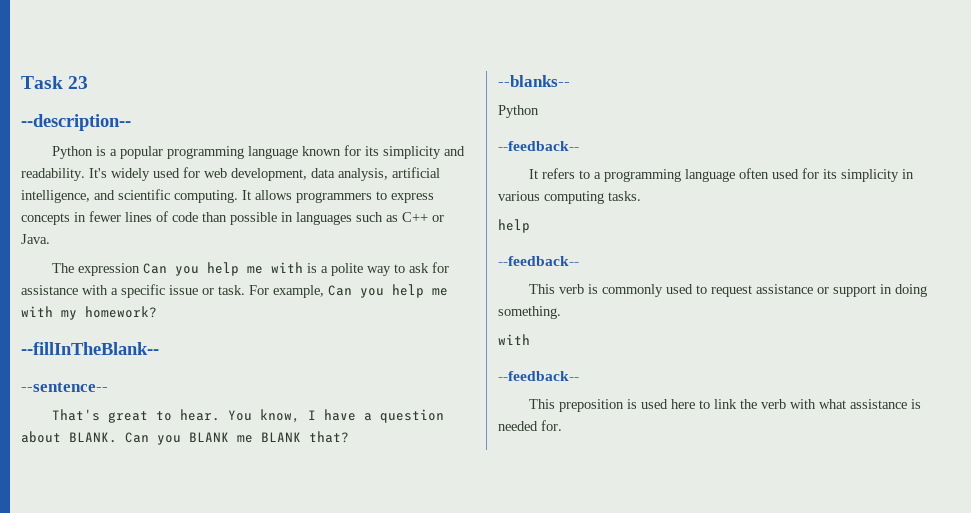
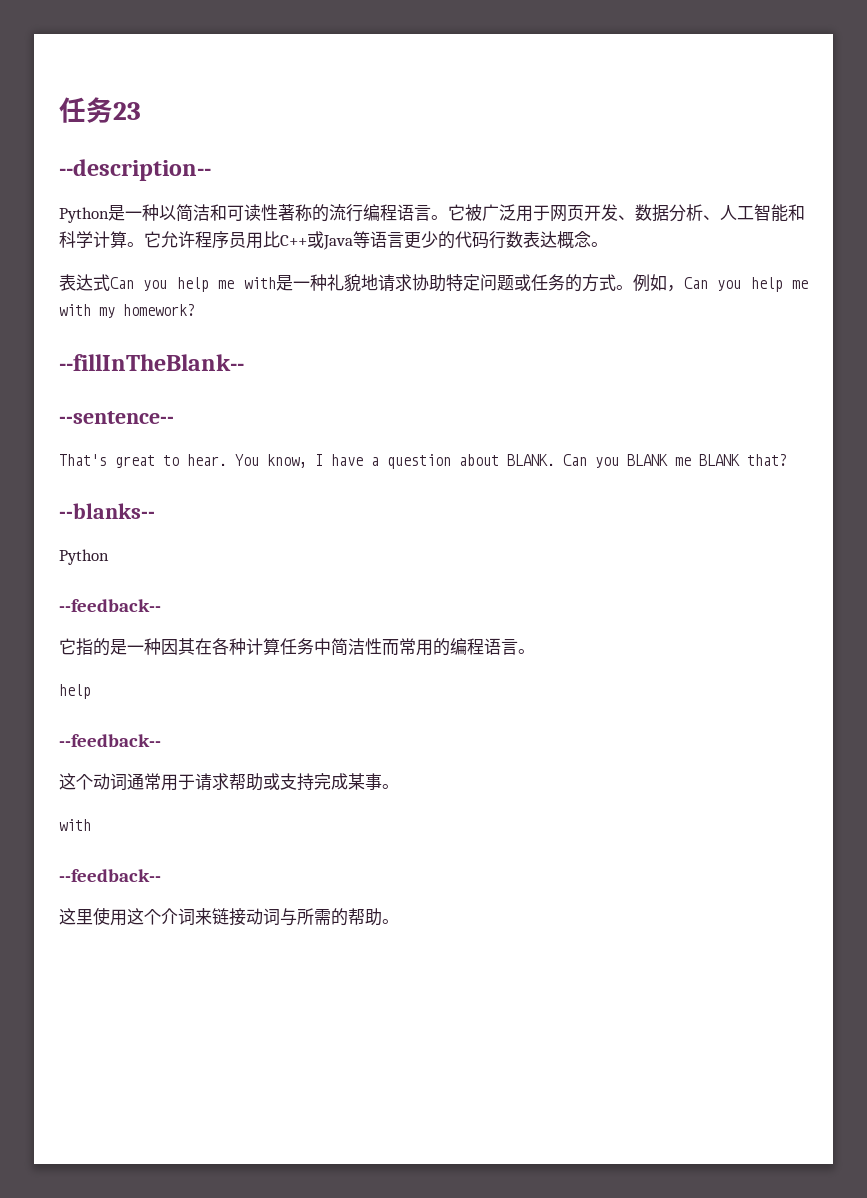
[21,76,63,89] Task -> [59,97,113,123] 任务
[95,145,465,159] [21,167,440,181] [21,189,434,203] [21,211,444,225] [21,234,50,244] [51,262,449,276] [21,284,324,298] is a popular programming language known for its simplicity and readability. It's widely used for web development, data analysis, artificial intelligence, and scientific computing. It allows programmers to express concepts in fewer lines of code than possible in languages such as C++ or Java. // The expression Can you help me with is a polite way to ask for assistance with a specific issue or task. For example, -> [108,204,805,222] [59,231,608,250] [59,274,684,292] 是一种以简洁和可读性著称的流行编程语言。它被广泛用于网页开发、数据分析、人工智能和科学计算。它允许程序员用比C++或Java等语言更少的代码行数表达概念。 // 表达式Can you help me with是一种礼貌地请求协助特定问题或任务的方式。例如，
[528,168,914,182] [498,191,641,204] [498,219,530,233] [498,256,579,266] [528,284,927,297] [498,306,561,319] [498,334,530,345] [498,371,579,381] [528,399,921,412] [498,420,562,431] It refers to a programming language often used for its simplicity in various computing tasks. // help // --feedback-- // This verb is commonly used to request assistance or support in doing something. // with // --feedback-- // This preposition is used here to link the verb with what assistance is needed for. -> [59,638,535,656] [59,684,91,699] [59,734,161,747] [59,773,399,791] [59,819,91,831] [59,869,161,882] [59,907,399,926] 它指的是一种因其在各种计算任务中简洁性而常用的编程语言。 // help // --feedback-- // 这个动词通常用于请求帮助或支持完成某事。 // with // --feedback-- // 这里使用这个介词来链接动词与所需的帮助。

